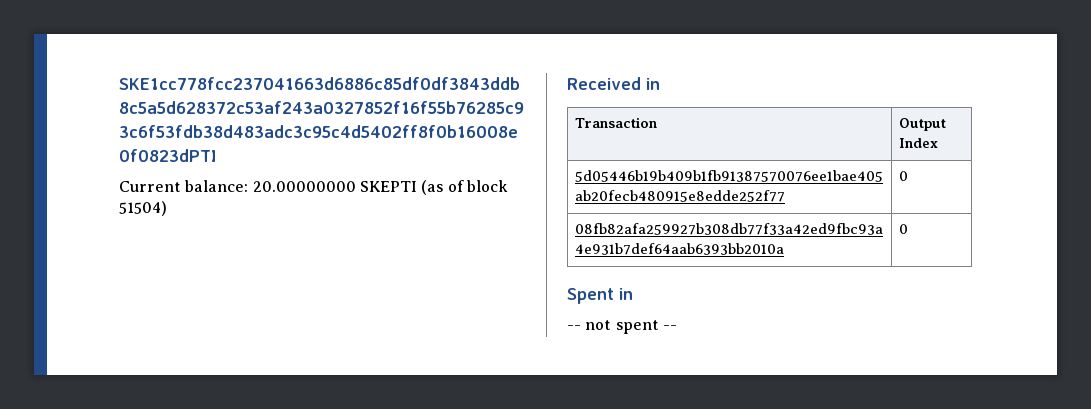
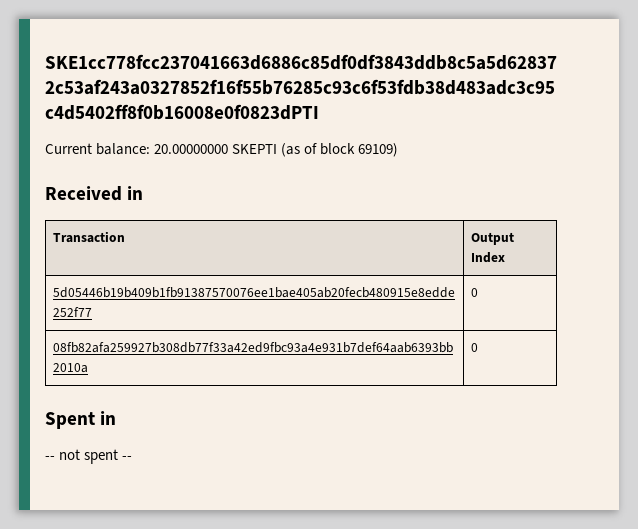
[119,201,167,216] 51504) -> [358,143,399,157] 69109)

